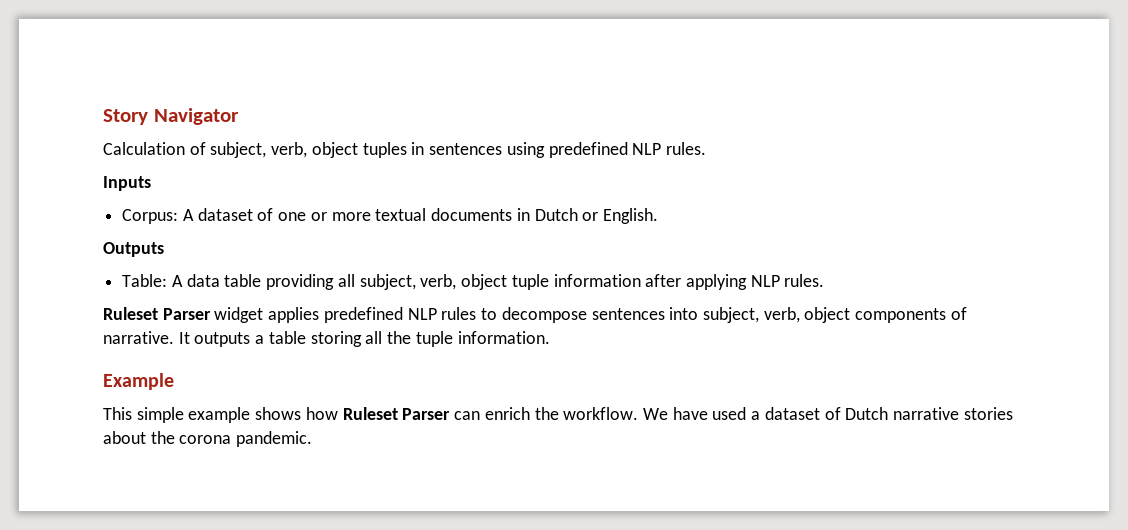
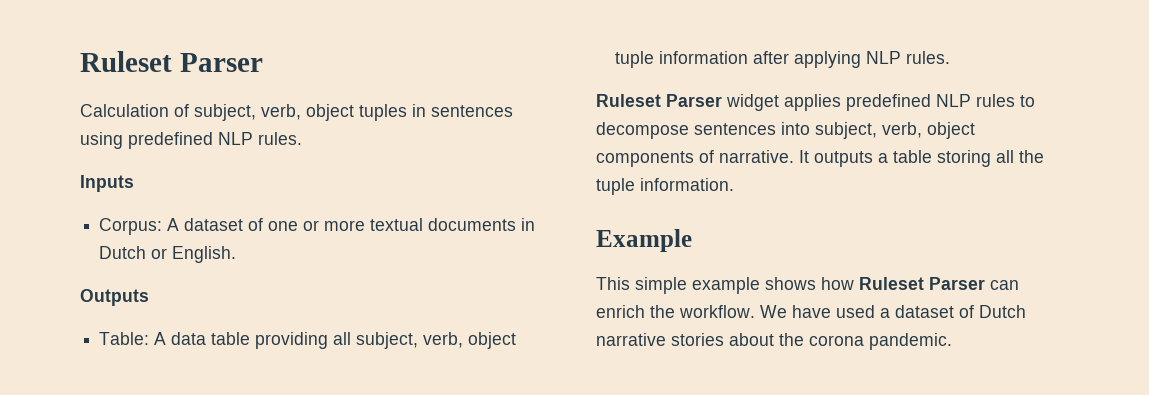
[103,108,239,125] Story Navigator -> [80,51,263,72] Ruleset Parser

